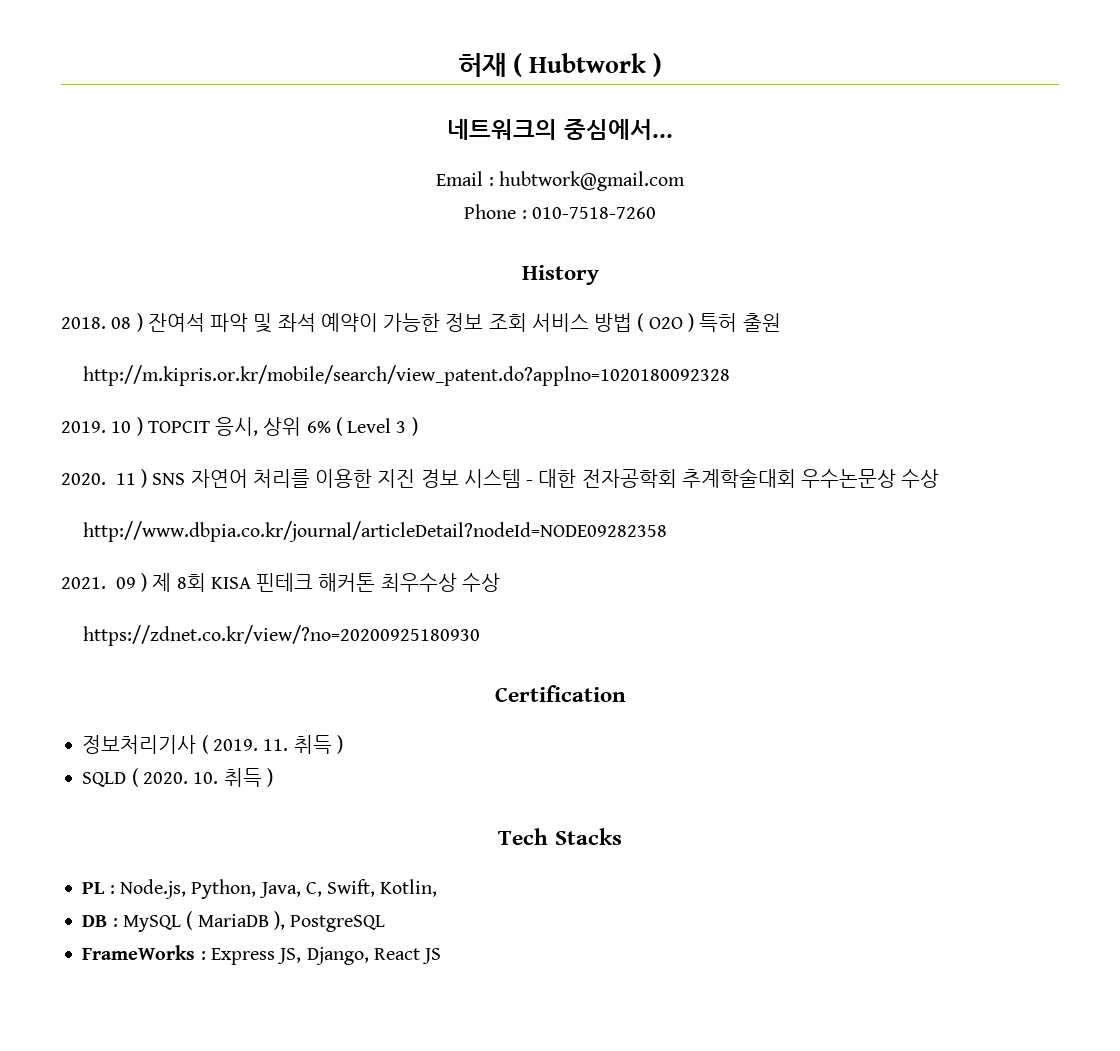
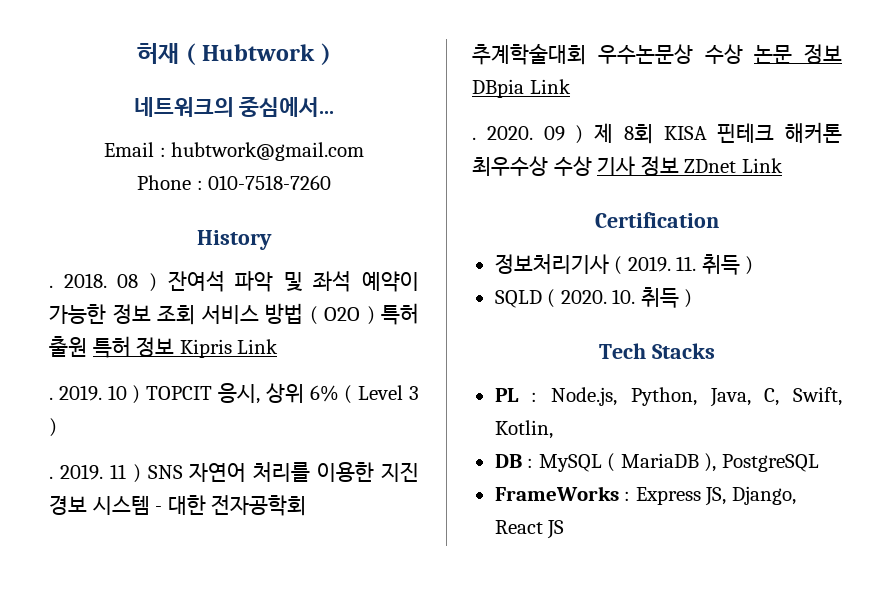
(599, 275) none -> [49,285,53,288] .
[83,365,731,386] // http://m.kipris.or.kr/mobile/search/view_patent.do?applno=1020180092328 // -> [92,336,279,358] [49,397,53,400] 특허 정보 Kipris Link // .
[61,473,106,485] 2020. -> [49,464,103,480] . 2019.
[83,521,668,542] [61,577,106,589] // http://www.dbpia.co.kr/journal/articleDetail?nodeId=NODE09282358 // 2021. -> [754,44,842,64] [472,79,571,98] [472,126,533,140] 논문 정보 DBpia Link // . 2020.
[83,625,481,646] // https://zdnet.co.kr/view/?no=20200925180930 -> [597,156,783,176] 기사 정보 ZDnet Link

